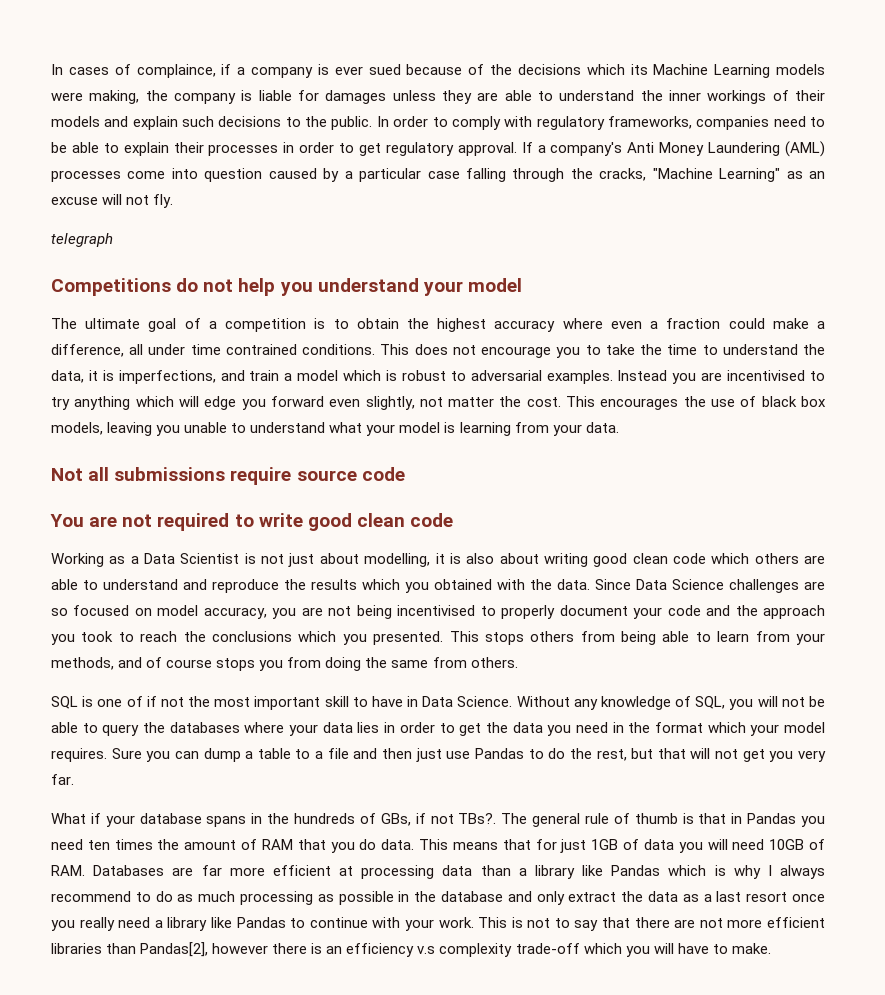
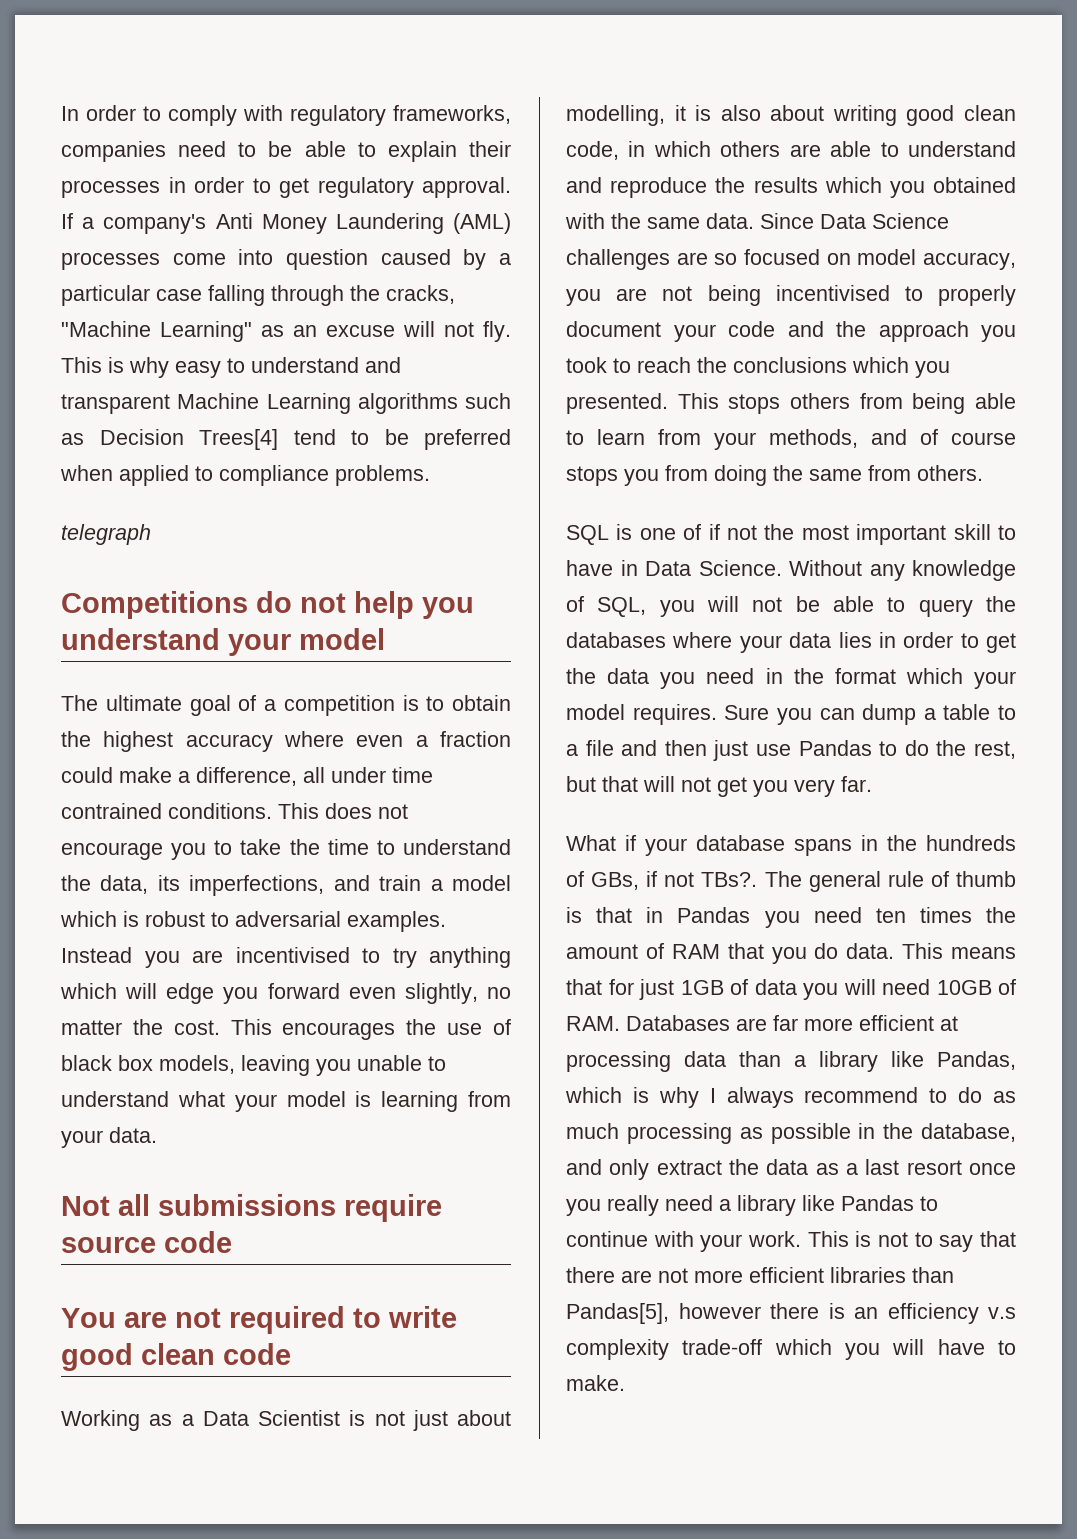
[51,64,826,78] [51,90,826,104] [51,116,389,130] In cases of complaince, if a company is ever sued because of the decisions which its Machine Learning models were making, the company is liable for damages unless they are able to understand the inner workings of their models and explain such decisions to the public. In -> [61,106,79,121] In
(174, 201) none -> [61,357,401,378] [61,393,511,414] [61,429,511,450] [60,465,430,486] This is why easy to understand and transparent Machine Learning algorithms such as Decision Trees[4] tend to be preferred when applied to compliance problems.
[88,370,114,381] it is -> [157,875,180,891] its
[419,397,443,407] not -> [487,987,512,999] no
[672,553,706,564] code -> [566,141,646,160] code, in
(552, 584) none -> [647,217,700,229] same
[611,865,661,876] Pandas -> [937,1051,1016,1070] Pandas,
[441,891,504,902] database -> [921,1123,1016,1142] database,
[140,942,209,957] Pandas[2], -> [566,1303,669,1324] Pandas[5],

